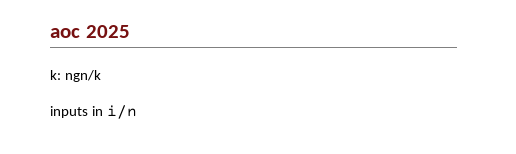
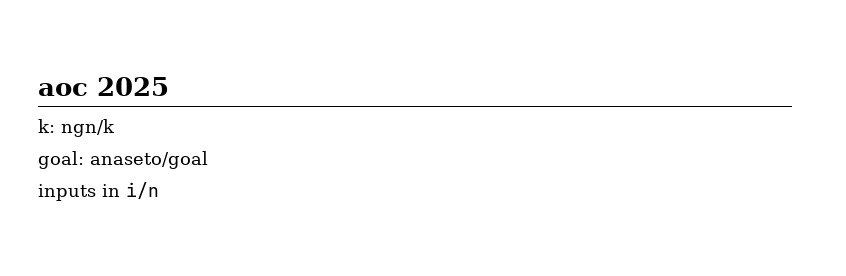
(101, 76) none -> [38,151,208,169] // goal: anaseto/goal

